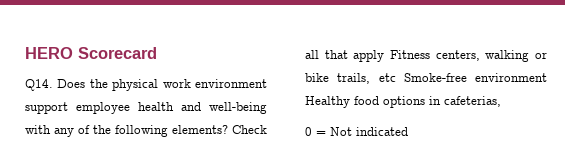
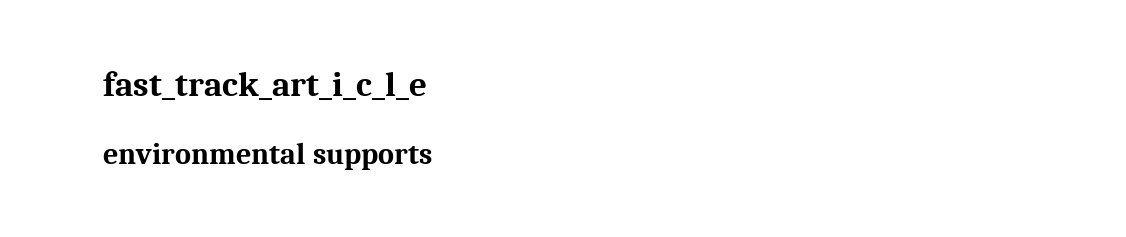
[25,47,157,59] [25,79,267,91] [25,102,267,114] [25,125,267,137] [305,50,547,62] [305,73,547,84] [305,96,501,108] [305,127,408,136] HERO Scorecard // Q14. Does the physical work environment support employee health and well-being with any of the following elements? Check all that apply Fitness centers, walking or bike trails, etc Smoke-free environment Healthy food options in cafeterias, // 0 = Not indicated -> [103,71,427,100] [103,142,432,170] fast_track_art_i_c_l_e // environmental supports

